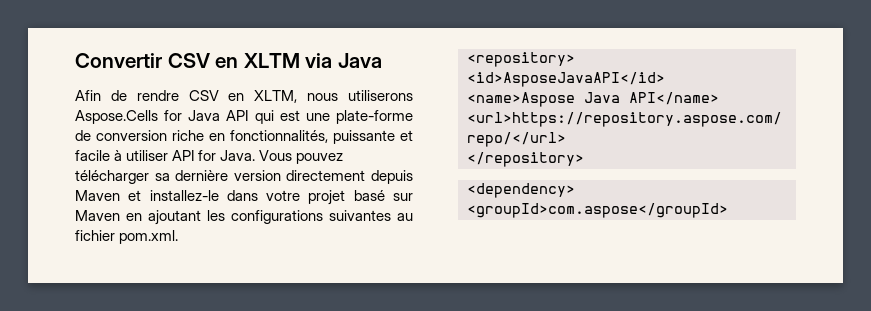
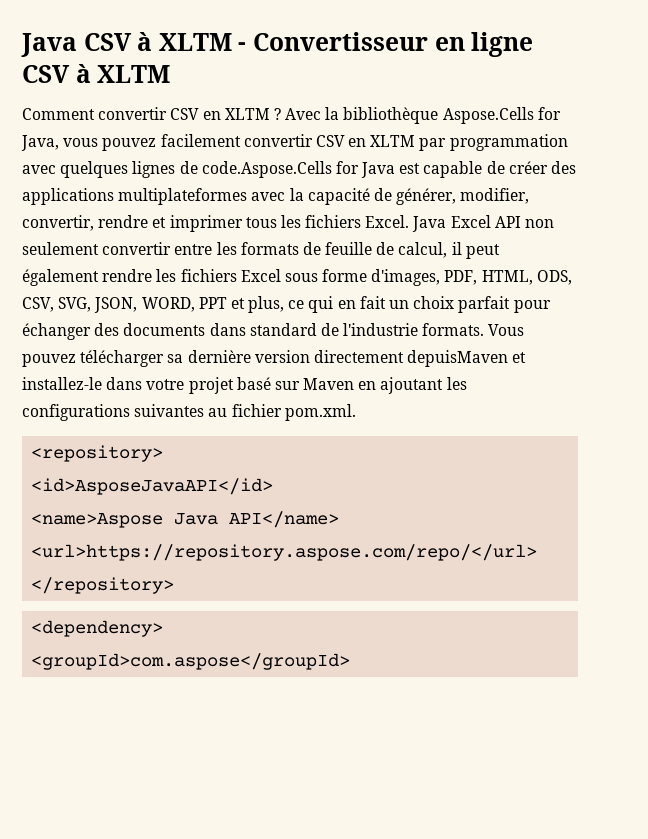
[75,53,382,68] [75,90,414,103] [75,110,413,124] [75,130,413,144] [75,150,256,161] Convertir CSV en XLTM via Java // Afin de rendre CSV en XLTM, nous utiliserons Aspose.Cells for Java API qui est une plate-forme de conversion riche en fonctionnalités, puissante et facile à utiliser API for Java. -> [21,32,534,57] [22,64,171,83] [22,107,561,124] [21,134,568,151] [22,161,577,178] [22,188,530,205] [22,215,555,232] [22,242,500,259] [22,269,572,286] [22,296,551,313] [22,323,485,340] Java CSV à XLTM - Convertisseur en ligne CSV à XLTM // Comment convertir CSV en XLTM ? Avec la bibliothèque Aspose.Cells for Java, vous pouvez facilement convertir CSV en XLTM par programmation avec quelques lignes de code.Aspose.Cells for Java est capable de créer des applications multiplateformes avec la capacité de générer, modifier, convertir, rendre et imprimer tous les fichiers Excel. Java Excel API non seulement convertir entre les formats de feuille de calcul, il peut également rendre les fichiers Excel sous forme d'images, PDF, HTML, ODS, CSV, SVG, JSON, WORD, PPT et plus, ce qui en fait un choix parfait pour échanger des documents dans standard de l'industrie formats.
[371,170,413,184] [75,190,120,201] depuis Maven -> [407,350,509,367] depuisMaven

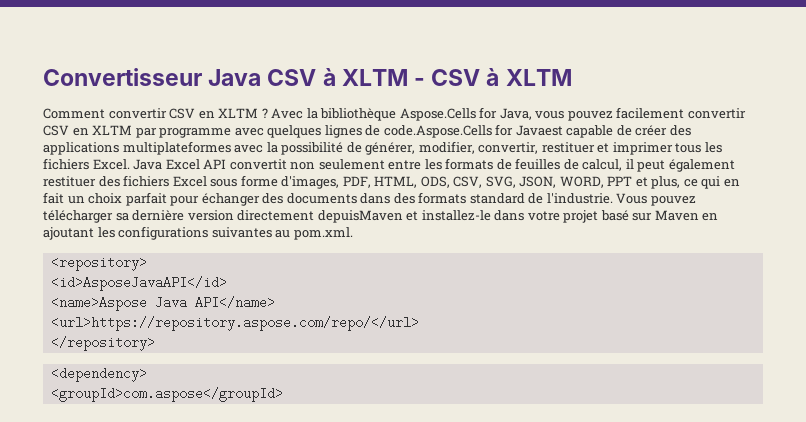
(21, 45) none -> [43,68,202,86] Convertisseur
[253,32,534,57] Convertisseur en ligne -> (426, 82) none
[449,134,568,151] programmation -> [159,128,232,138] programme
[361,162,421,178] Java est -> [515,125,563,136] Javaest
[307,188,370,205] capacité -> [281,142,344,155] possibilité
[98,215,149,228] rendre -> [541,142,595,153] restituer
(521, 222) none -> [229,159,287,170] convertit
[102,242,172,255] convertir -> (385, 164) none
[325,242,373,255] feuille -> [515,158,561,170] feuilles
[102,269,177,282] rendre les -> [43,176,120,187] restituer des
[249,323,485,336] standard de l'industrie formats. -> [393,192,613,204] des formats standard de l'industrie.
[231,404,282,417] fichier -> (291, 234) none

